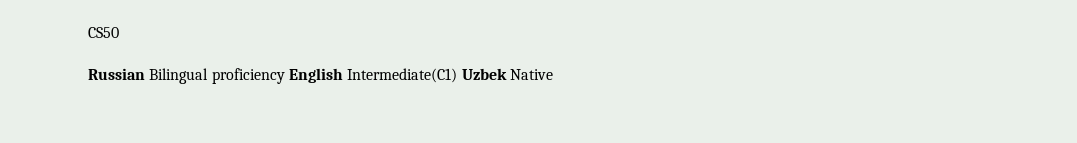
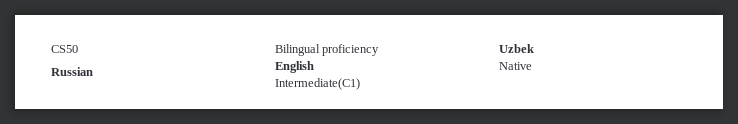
(145, 74) none -> (93, 71) //
(285, 76) none -> (380, 50) //
(343, 75) none -> (314, 67) //
(458, 75) none -> (360, 84) //
(507, 74) none -> (534, 48) //

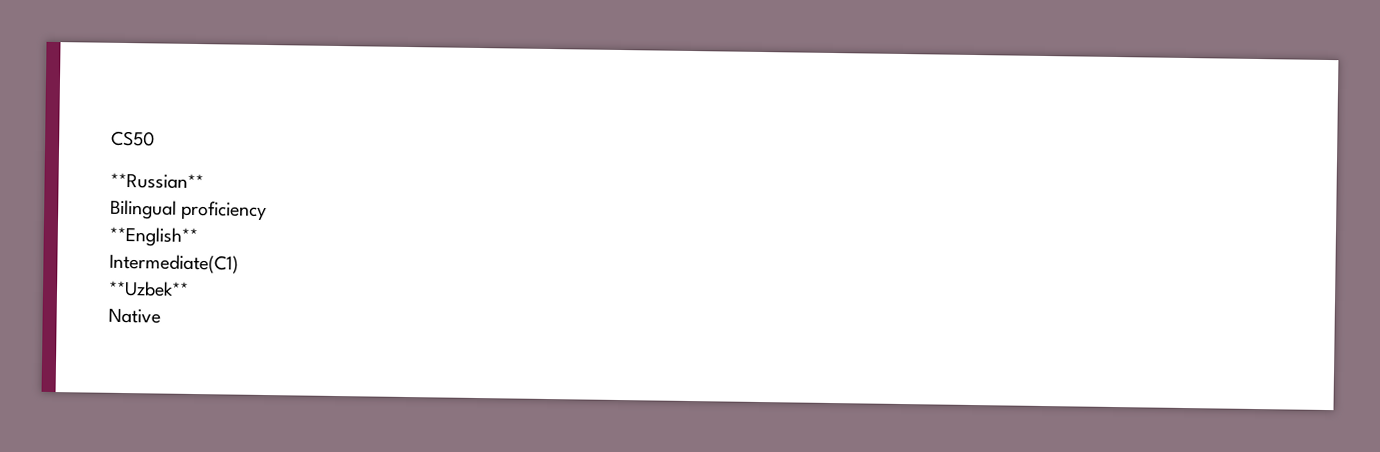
[51,67,93,76] Russian -> [110,172,204,190] **Russian**
[275,61,314,73] English -> [109,226,198,248] **English**
[499,44,534,53] Uzbek -> [108,280,189,297] **Uzbek**

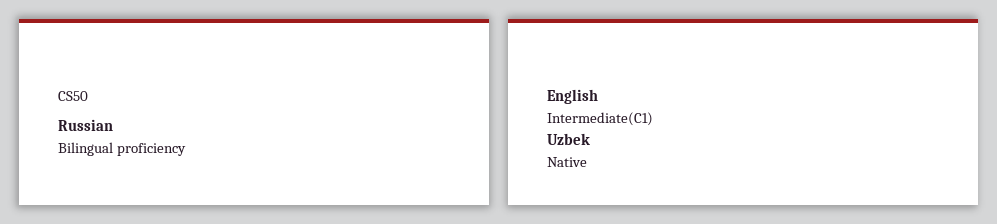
[110,172,204,190] **Russian** -> [58,119,113,131] Russian
[109,226,198,248] **English** -> [547,89,598,104] English
[108,280,189,297] **Uzbek** -> [547,133,590,145] Uzbek

